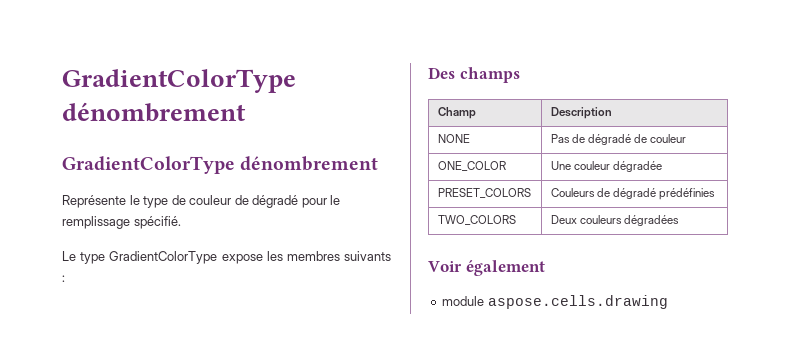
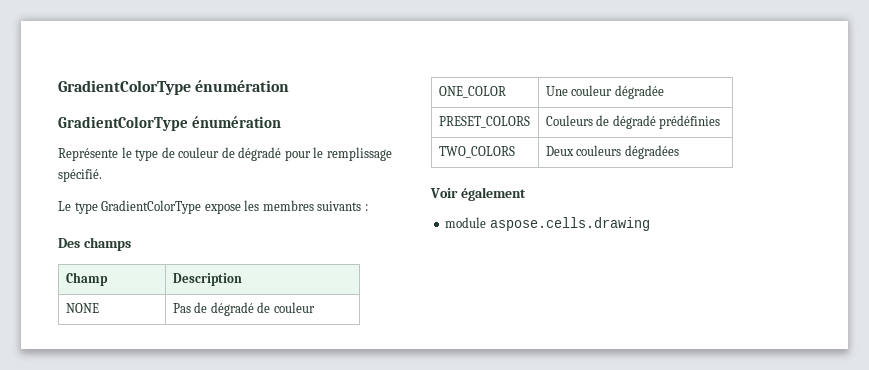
[62,69,296,93] [62,102,246,122] [62,156,379,174] GradientColorType dénombrement // GradientColorType dénombrement -> [58,80,290,95] [58,116,281,131] GradientColorType énumération // GradientColorType énumération

